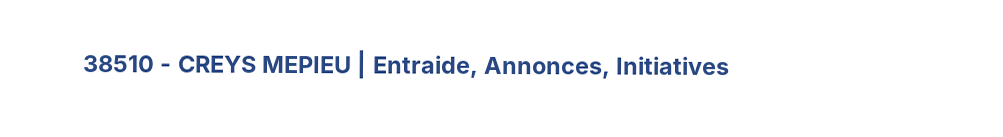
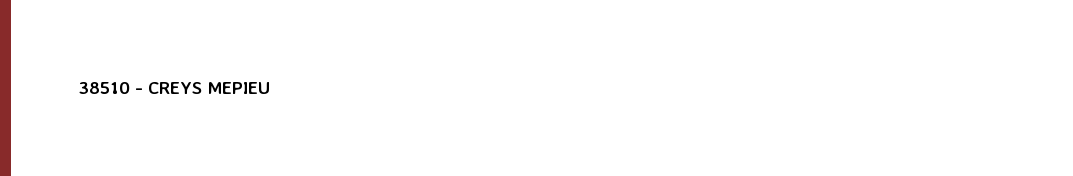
[356,50,731,80] | Entraide, Annonces, Initiatives -> (270, 88) none

